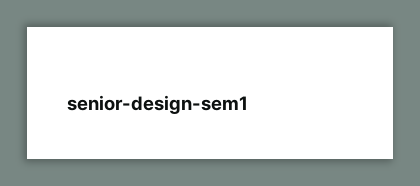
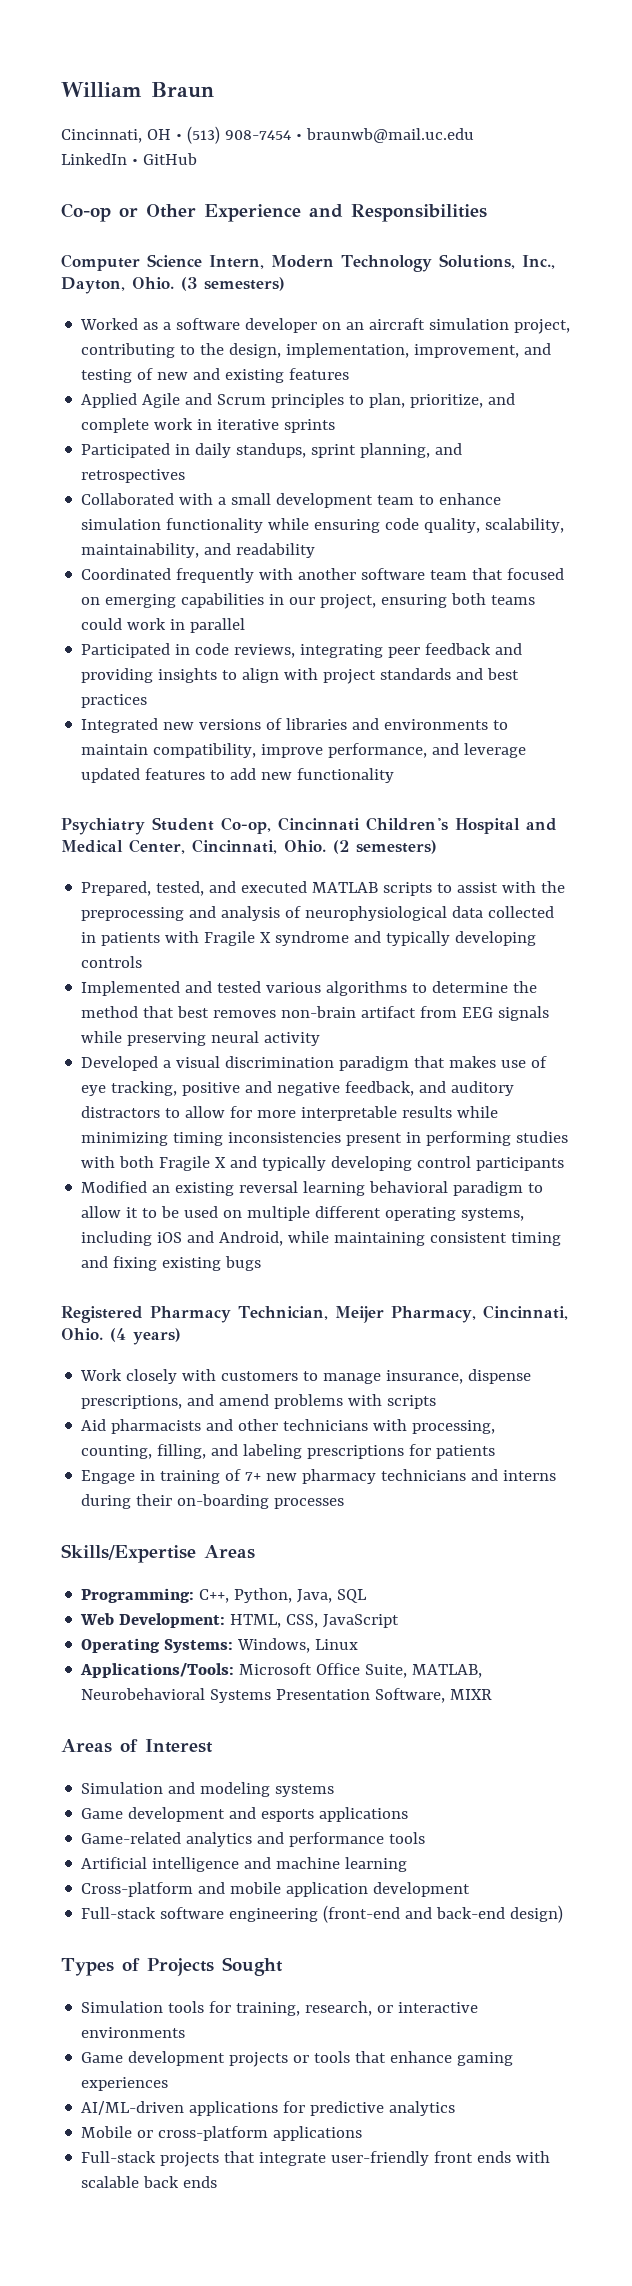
[67,95,248,114] senior-design-sem1 -> [61,82,214,98] [61,126,474,144] [61,153,197,165] [61,203,487,222] [61,254,555,272] [61,277,285,294] [80,318,571,334] [81,343,552,358] [81,368,350,383] [81,393,516,408] [81,418,336,433] [81,443,463,458] [81,469,186,483] [81,493,502,508] [81,518,565,533] [81,543,316,558] [81,568,565,583] [81,593,536,609] [81,618,246,633] [81,643,523,658] [81,668,520,684] [81,694,148,708] [81,718,509,733] [81,743,527,758] [81,768,395,783] [61,817,557,835] [61,839,437,854] [81,881,566,896] [81,906,555,921] [81,931,537,946] [81,956,143,968] [81,981,538,996] [81,1006,550,1021] [81,1031,321,1046] [81,1056,548,1071] [81,1081,515,1096] [81,1106,499,1121] [81,1131,569,1146] [81,1156,565,1171] [81,1181,544,1196] [81,1206,525,1221] [81,1231,562,1246] [81,1256,262,1271] [61,1305,568,1323] [61,1328,181,1345] [80,1369,532,1384] [81,1394,437,1409] [81,1419,496,1434] [81,1444,496,1459] [81,1469,557,1484] [81,1494,345,1509] [61,1544,255,1563] [81,1588,368,1603] [80,1613,400,1628] [81,1638,359,1653] [80,1663,483,1678] [81,1688,493,1703] [61,1739,213,1753] [81,1782,335,1797] [81,1807,409,1822] [81,1832,426,1847] [81,1857,408,1872] [81,1882,471,1897] [81,1905,564,1923] [61,1957,283,1976] [81,2001,479,2016] [81,2027,186,2038] [81,2051,514,2067] [81,2077,169,2091] [81,2101,456,2116] [81,2126,363,2141] [81,2151,551,2167] [81,2176,218,2188] William Braun // Cincinnati, OH • (513) 908-7454 • braunwb@mail.uc.edu // LinkedIn • GitHub // Co-op or Other Experience and Responsibilities // Computer Science Intern, Modern Technology Solutions, Inc., Dayton, Ohio. (3 semesters) // Worked as a software developer on an aircraft simulation project, contributing to the design, implementation, improvement, and testing of new and existing features // Applied Agile and Scrum principles to plan, prioritize, and complete work in iterative sprints // Participated in daily standups, sprint planning, and retrospectives // Collaborated with a small development team to enhance simulation functionality while ensuring code quality, scalability, maintainability, and readability // Coordinated frequently with another software team that focused on emerging capabilities in our project, ensuring both teams could work in parallel // Participated in code reviews, integrating peer feedback and providing insights to align with project standards and best practices // Integrated new versions of libraries and environments to maintain compatibility, improve performance, and leverage updated features to add new functionality // Psychiatry Student Co-op, Cincinnati Children's Hospital and Medical Center, Cincinnati, Ohio. (2 semesters) // Prepared, tested, and executed MATLAB scripts to assist with the preprocessing and analysis of neurophysiological data collected in patients with Fragile X syndrome and typically developing controls // Implemented and tested various algorithms to determine the method that best removes non-brain artifact from EEG signals while preserving neural activity // Developed a visual discrimination paradigm that makes use of eye tracking, positive and negative feedback, and auditory distractors to allow for more interpretable results while minimizing timing inconsistencies present in performing studies with both Fragile X and typically developing control participants // Modified an existing reversal learning behavioral paradigm to allow it to be used on multiple different operating systems, including iOS and Android, while maintaining consistent timing and fixing existing bugs // Registered Pharmacy Technician, Meijer Pharmacy, Cincinnati, Ohio. (4 years) // Work closely with customers to manage insurance, dispense prescriptions, and amend problems with scripts // Aid pharmacists and other technicians with processing, counting, filling, and labeling prescriptions for patients // Engage in training of 7+ new pharmacy technicians and interns during their on-boarding processes // Skills/Expertise Areas // Programming: C++, Python, Java, SQL // Web Development: HTML, CSS, JavaScript // Operating Systems: Windows, Linux // Applications/Tools: Microsoft Office Suite, MATLAB, Neurobehavioral Systems Presentation Software, MIXR // Areas of Interest // Simulation and modeling systems // Game development and esports applications // Game-related analytics and performance tools // Artificial intelligence and machine learning // Cross-platform and mobile application development // Full-stack software engineering (front-end and back-end design) // Types of Projects Sought // Simulation tools for training, research, or interactive environments // Game development projects or tools that enhance gaming experiences // AI/ML-driven applications for predictive analytics // Mobile or cross-platform applications // Full-stack projects that integrate user-friendly front ends with scalable back ends

